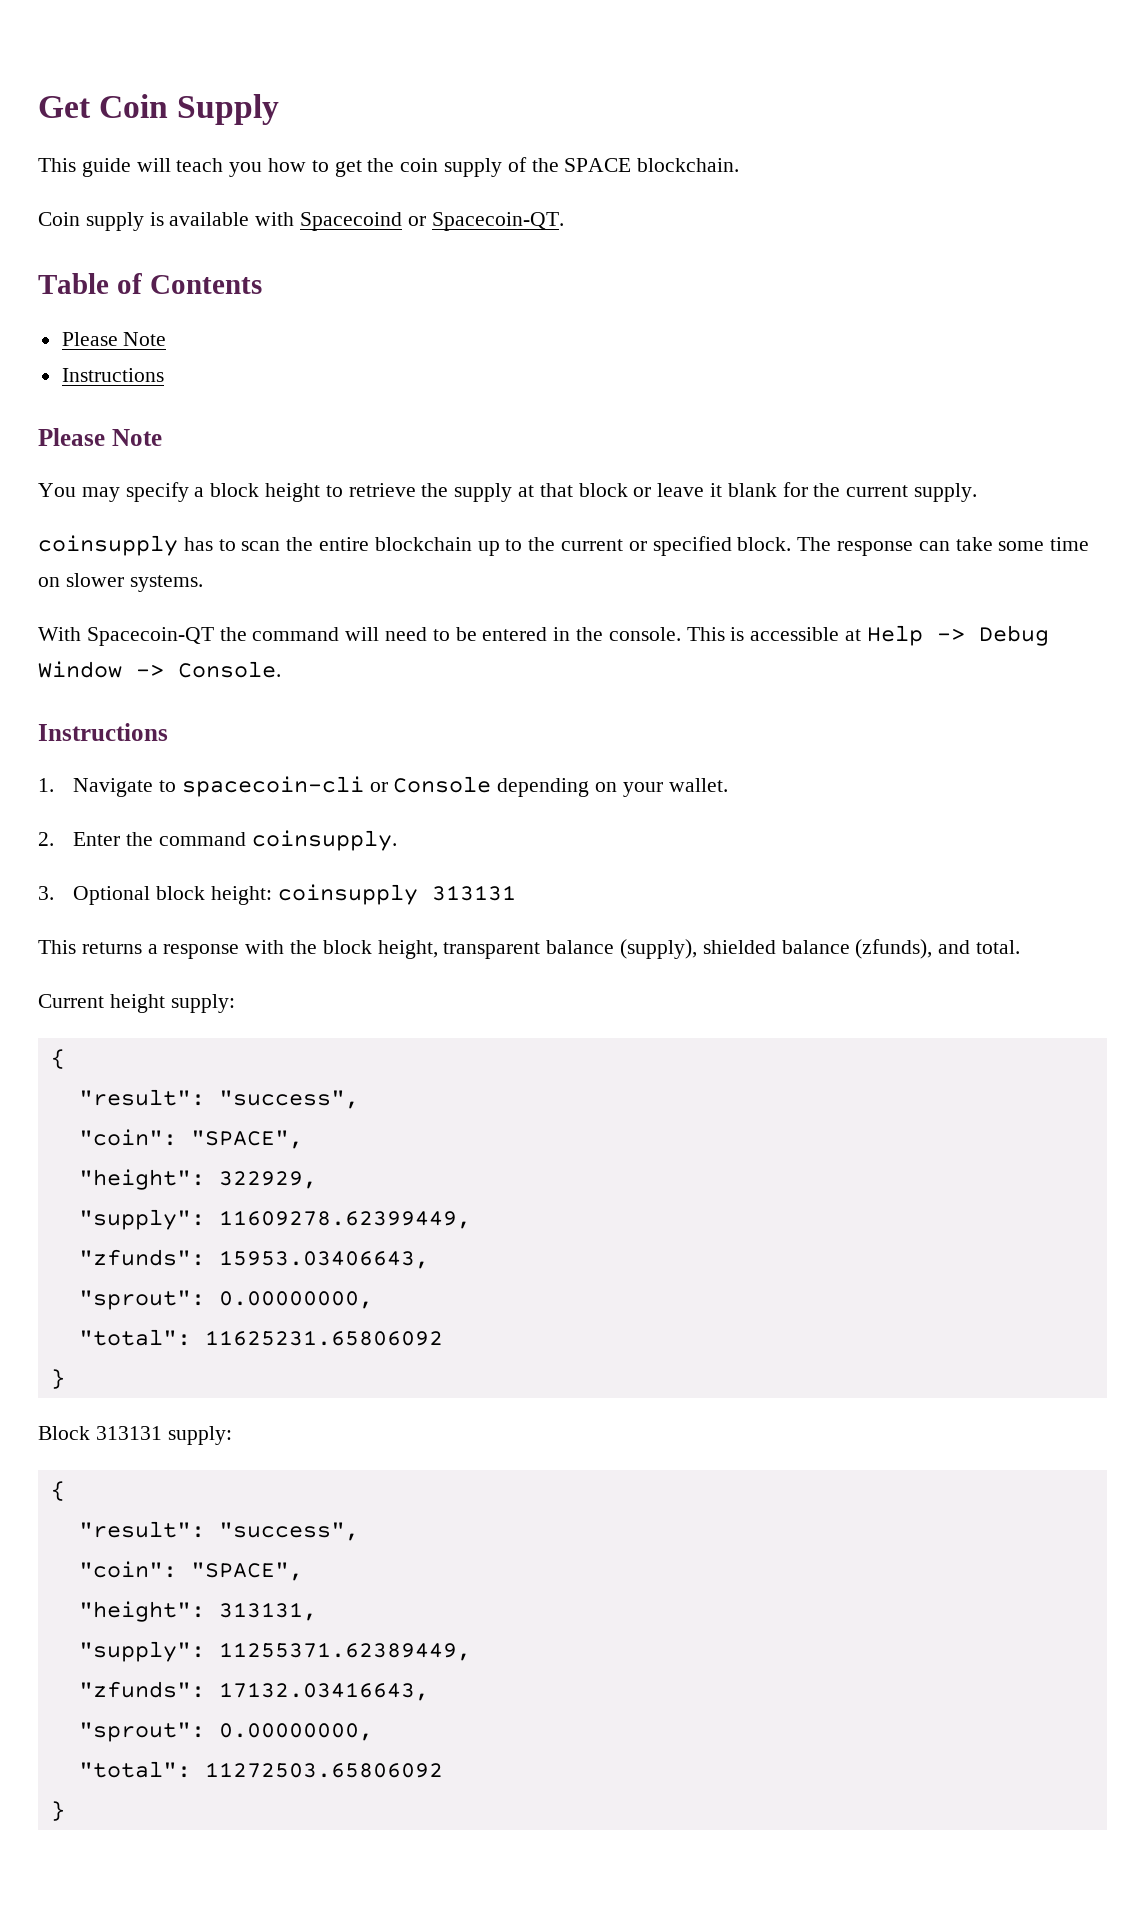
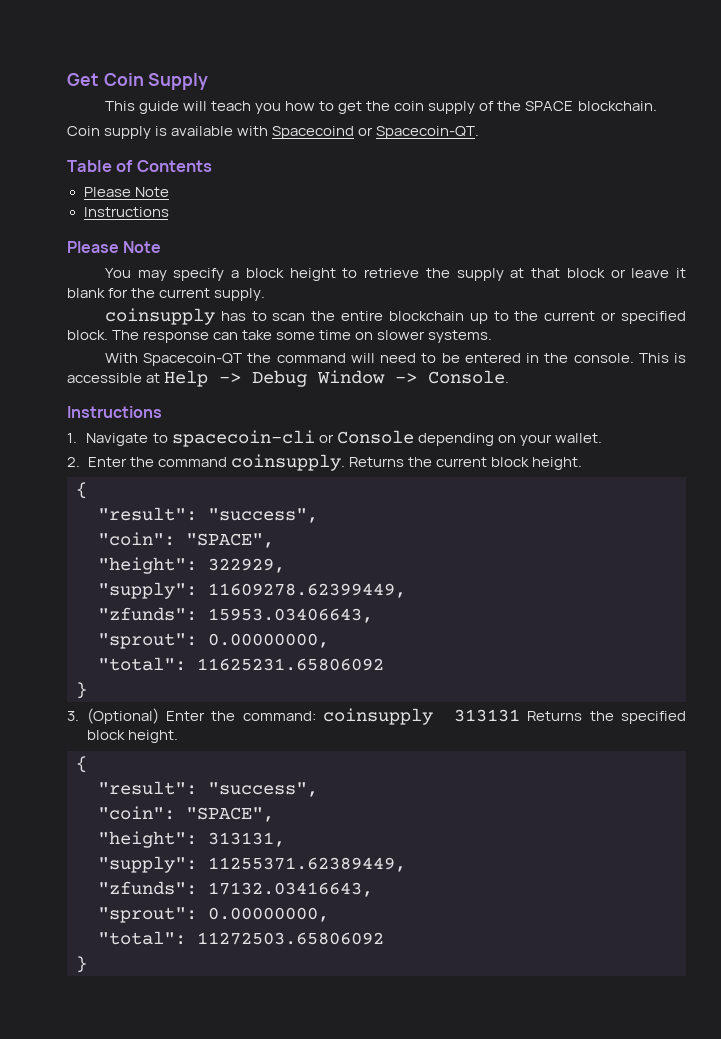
[38,884,516,905] [38,939,1021,959] [38,994,235,1013] // 3. Optional block height: coinsupply 313131 // This returns a response with the block height, transparent balance (supply), shielded balance (zfunds), and total. // Current height supply: -> [348,457,582,470] Returns the current block height.
[38,1426,232,1445] Block 313131 supply: -> [67,708,686,725] [86,730,178,743] 3. (Optional) Enter the command: coinsupply 313131 Returns the specified block height.

